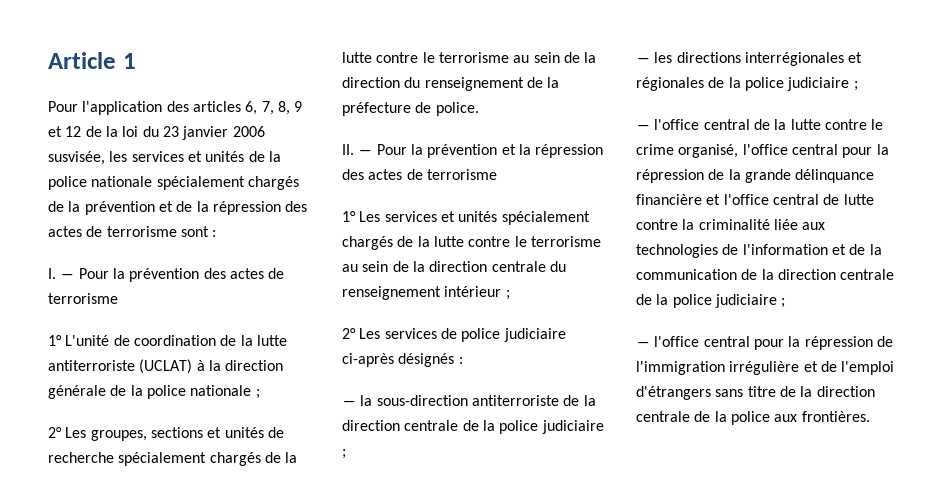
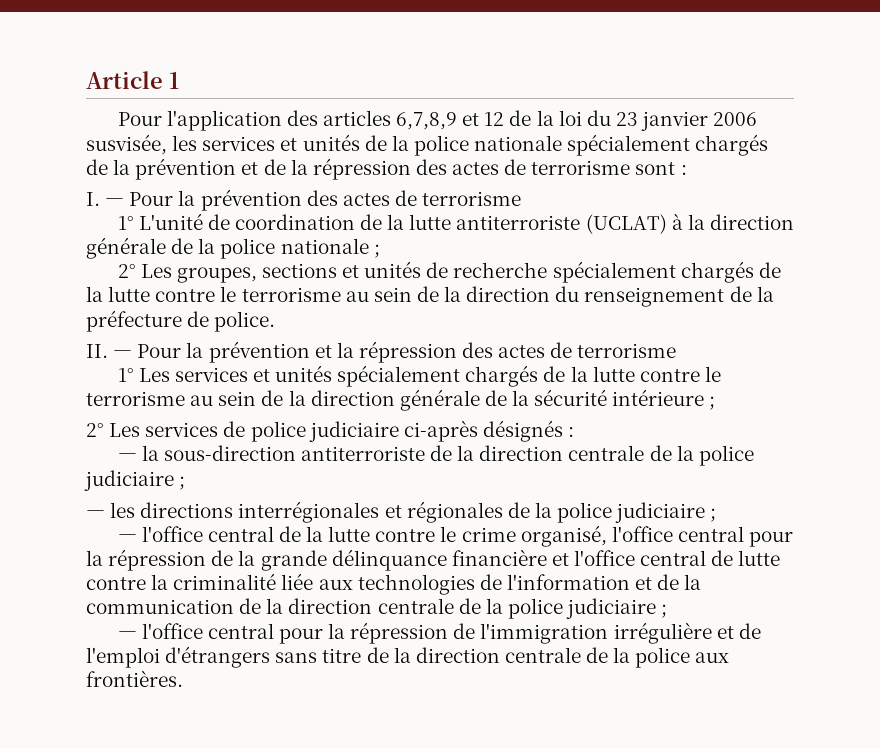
[245,101,303,115] 6, 7, 8, 9 -> [396,112,458,130] 6,7,8,9
[491,261,566,272] [342,286,502,300] centrale du renseignement intérieur -> [399,389,705,411] générale de la sécurité intérieure

